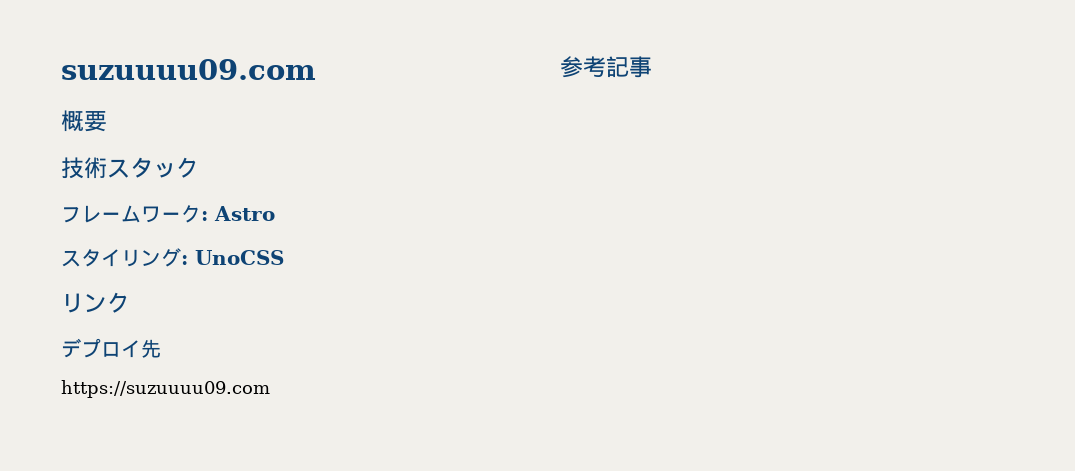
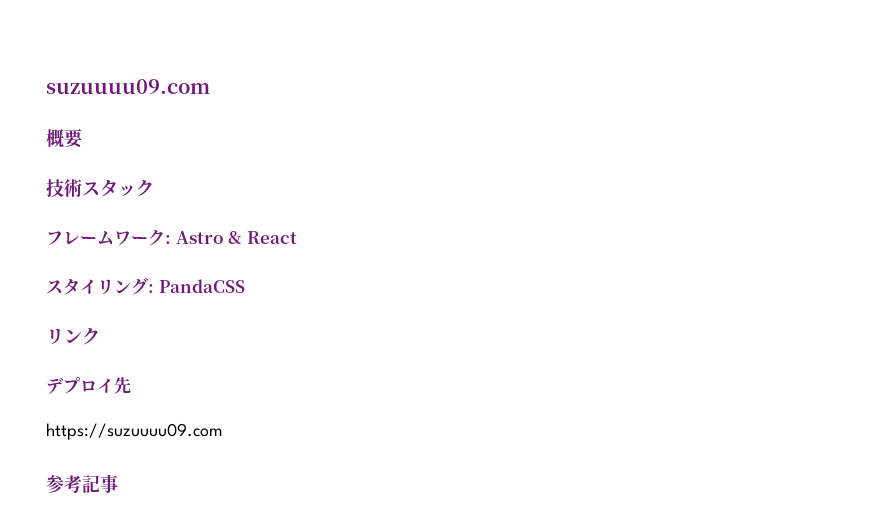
(275, 213) none -> [228,231,297,244] & React
[195,250,284,265] UnoCSS -> [158,279,245,293] PandaCSS

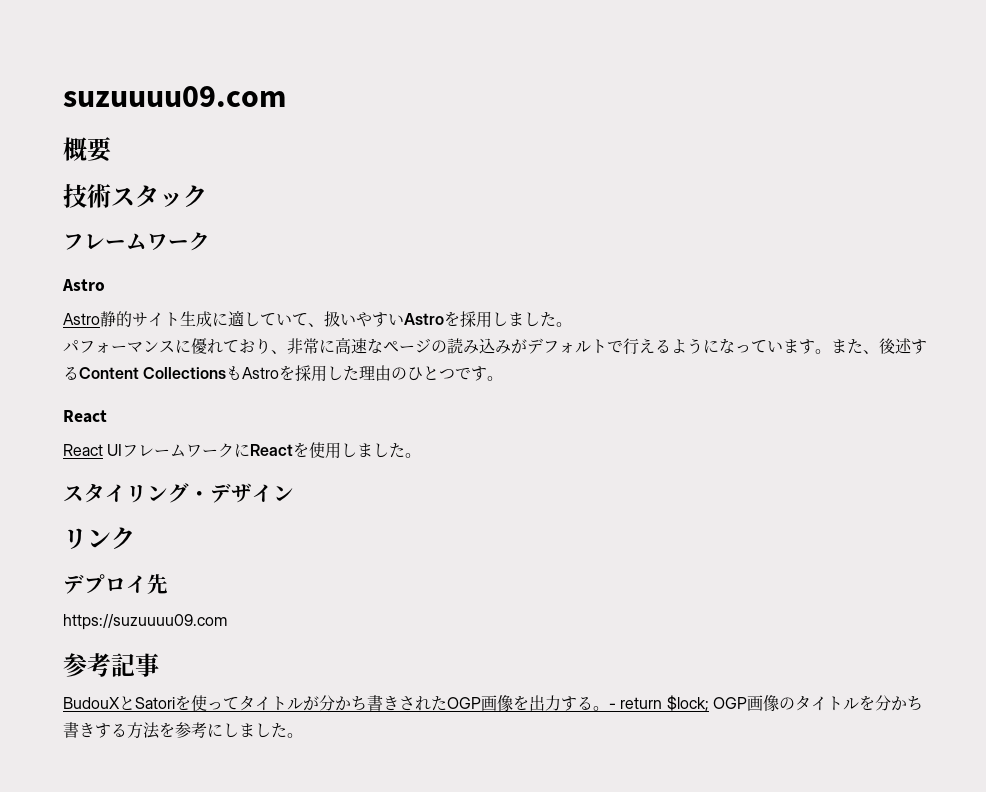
[165,231,297,244] : Astro & React -> [62,279,105,291] [63,310,572,328] [63,337,927,355] [63,365,504,382] [63,410,107,423] [63,442,422,459] // Astro // Astro静的サイト生成に適していて、扱いやすいAstroを採用しました。 // パフォーマンスに優れており、非常に高速なページの読み込みがデフォルトで行えるようになっています。また、後述するContent CollectionsもAstroを採用した理由のひとつです。 // React // React UIフレームワークにReactを使用しました。
[148,279,245,293] : PandaCSS -> [189,483,294,503] ・デザイン
(118, 483) none -> [63,695,923,712] [63,722,303,739] // BudouXとSatoriを使ってタイトルが分かち書きされたOGP画像を出力する。- return $lock; OGP画像のタイトルを分かち書きする方法を参考にしました。

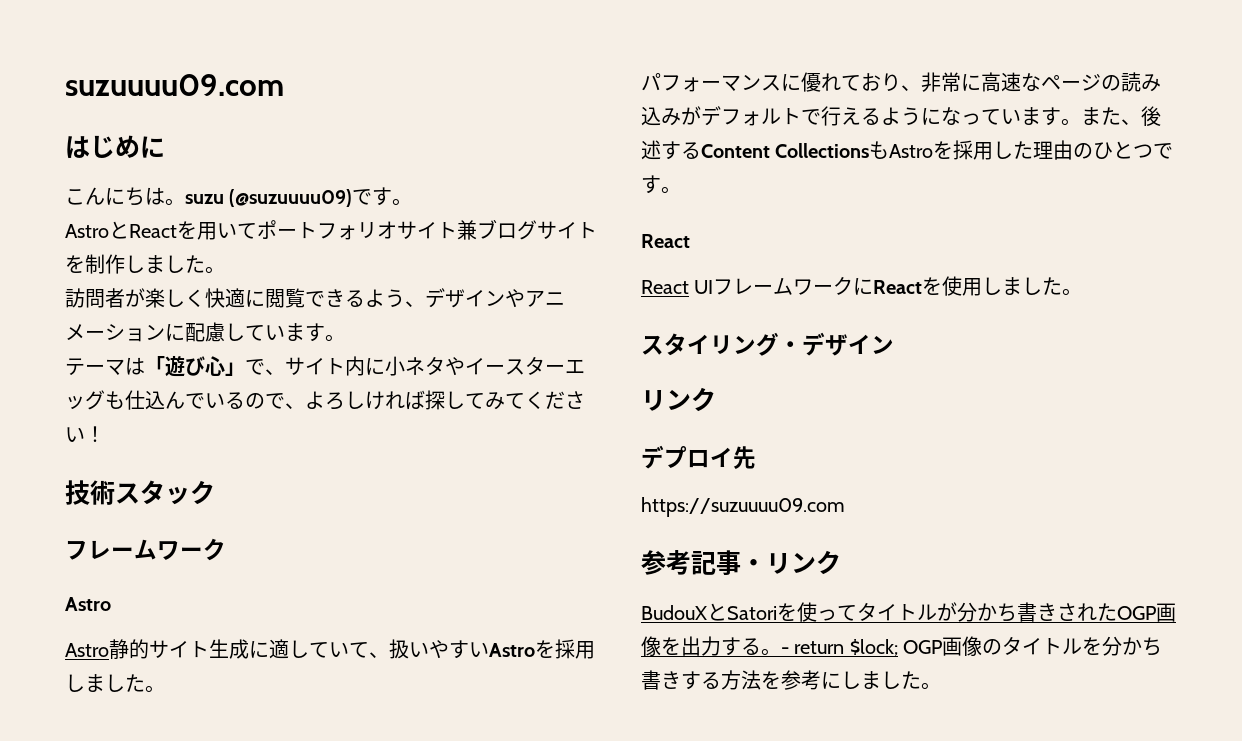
[63,137,112,162] 概要 -> [65,135,165,159] [65,187,413,207] [65,219,597,240] [65,254,225,274] [65,288,565,308] [65,322,345,342] [65,355,585,377] [65,390,585,410] [65,426,105,442] はじめに // こんにちは。suzu (@suzuuuu09)です。 // AstroとReactを用いてポートフォリオサイト兼ブログサイトを制作しました。 // 訪問者が楽しく快適に閲覧できるよう、デザインやアニメーションに配慮しています。 // テーマは「遊び心」で、サイト内に小ネタやイースターエッグも仕込んでいるので、よろしければ探してみてください！
(159, 665) none -> [741,550,841,575] ・リンク

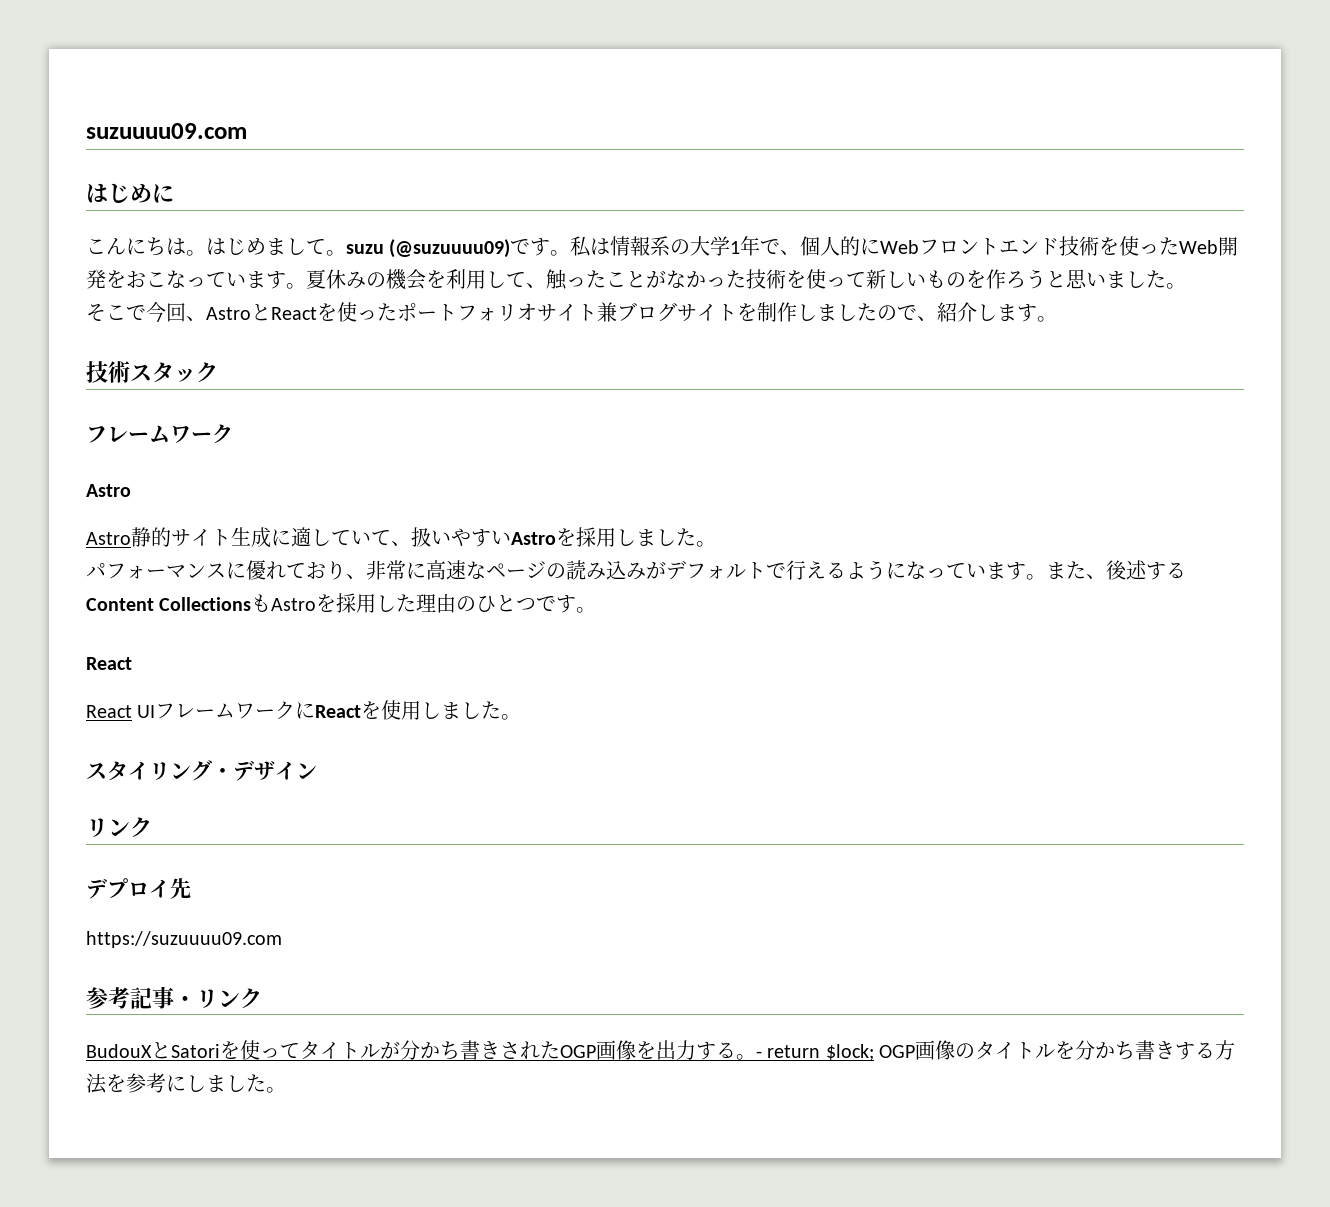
(185, 202) none -> [206,238,346,256] はじめまして。
(413, 202) // -> [570,236,1239,257] [86,269,1186,290] [86,302,206,323] 私は情報系の大学1年で、個人的にWebフロントエンド技術を使ったWeb開発をおこなっています。夏休みの機会を利用して、触ったことがなかった技術を使って新しいものを作ろうと思いました。 // そこで今回、
[197,222,257,240] 用いて -> [337,302,397,322] 使った
[205,266,225,274] [65,288,565,308] [65,322,345,342] [65,355,585,377] [65,390,585,410] [65,426,105,442] 。 // 訪問者が楽しく快適に閲覧できるよう、デザインやアニメーションに配慮しています。 // テーマは「遊び心」で、サイト内に小ネタやイースターエッグも仕込んでいるので、よろしければ探してみてください！ -> [877,302,1057,322] ので、紹介します。

